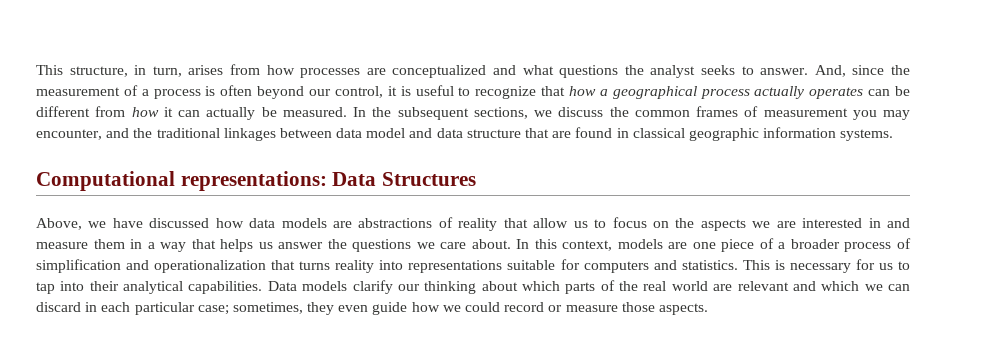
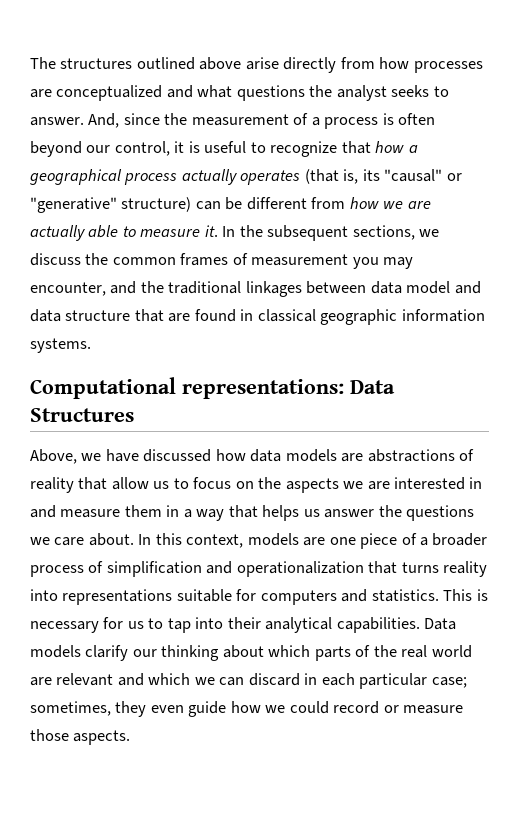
[36,65,224,77] This structure, in turn, arises -> [30,57,337,73] The structures outlined above arise directly
(864, 93) none -> [304,169,462,184] [30,197,192,213] (that is, its "causal" or "generative" structure)
[163,107,347,120] it can actually be measured. -> [383,201,431,209] [30,225,218,241] we are actually able to measure it.

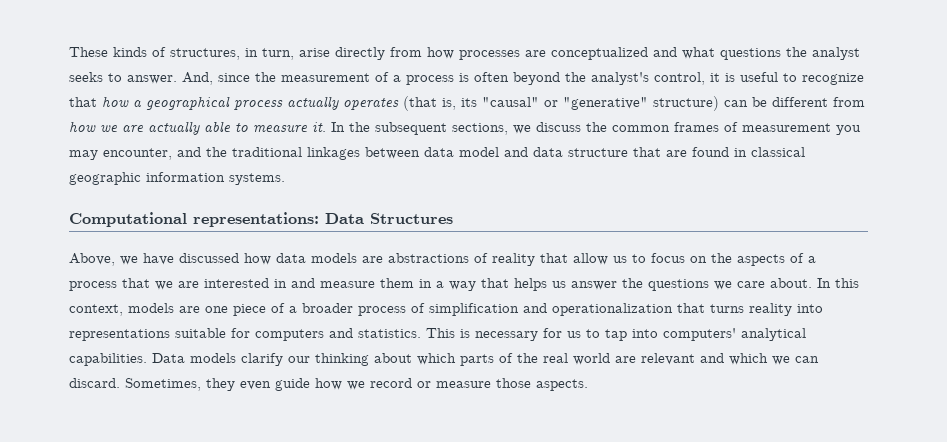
[30,57,242,70] The structures outlined above -> [69,47,294,60] These kinds of structures, in turn,
[86,145,111,153] our -> [565,72,649,85] the analyst's
(339, 485) none -> [790,253,816,263] [69,278,150,291] of a process that
[227,617,261,629] their -> [663,328,736,341] computers'
[248,673,467,689] [30,701,111,716] discard in each particular case; sometimes, -> [69,378,201,391] discard. Sometimes,
[289,701,329,714] could -> (365, 385) none

